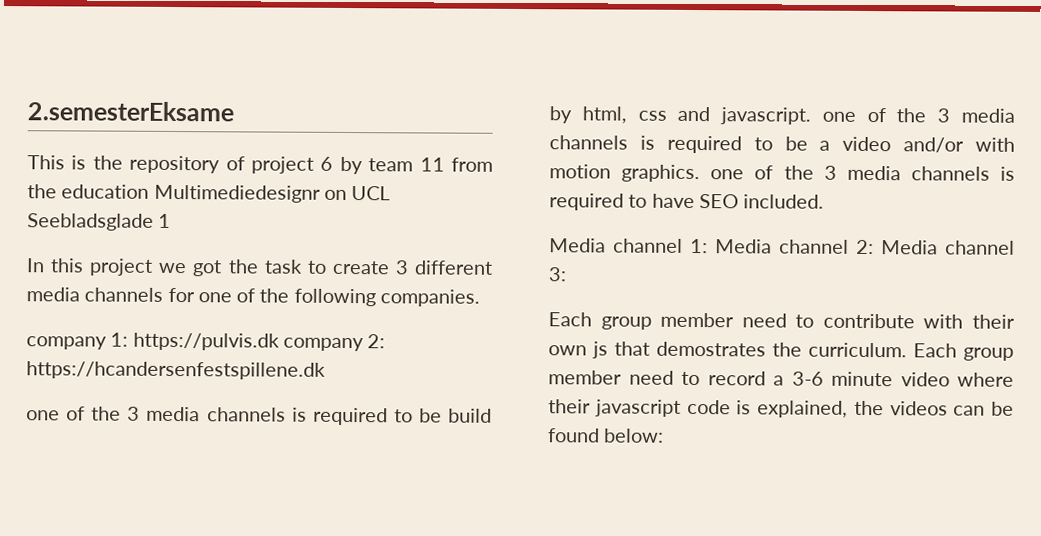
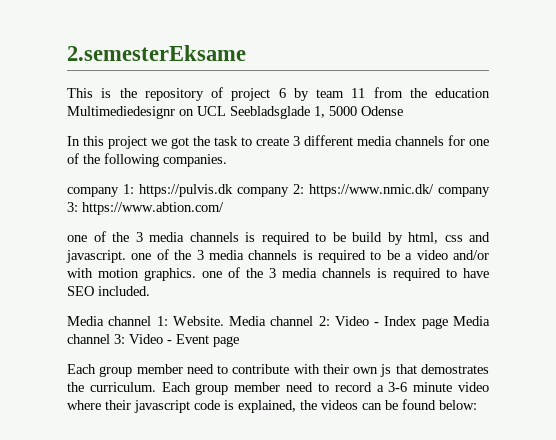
[158,213,172,228] 1 -> [314,106,403,118] 1, 5000 Odense
[26,361,326,380] https://hcandersenfestspillene.dk -> [309,184,490,197] [67,202,224,215] https://www.nmic.dk/ company 3: https://www.abtion.com/
(708, 246) none -> [172,316,224,326] Website.
(874, 247) none -> [334,316,448,329] Video - Index page
(567, 274) none -> [129,334,239,347] Video - Event page

